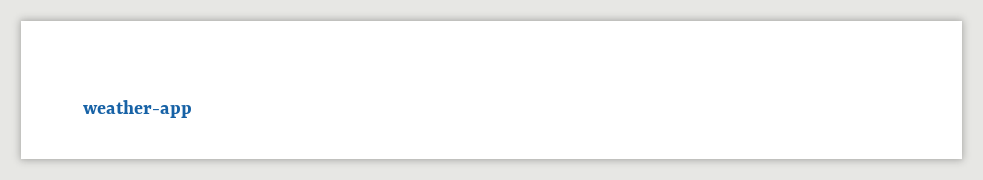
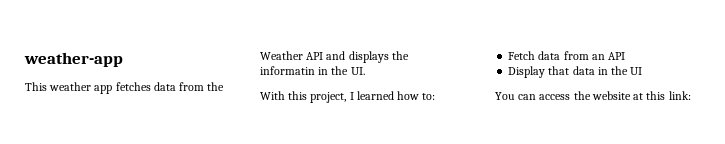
(192, 109) none -> [25,82,225,94] [260,51,409,63] [260,66,365,75] [260,91,436,103] [508,51,626,60] [508,66,643,78] [495,91,691,100] // This weather app fetches data from the Weather API and displays the informatin in the UI. // With this project, I learned how to: // Fetch data from an API // Display that data in the UI // You can access the website at this link:

